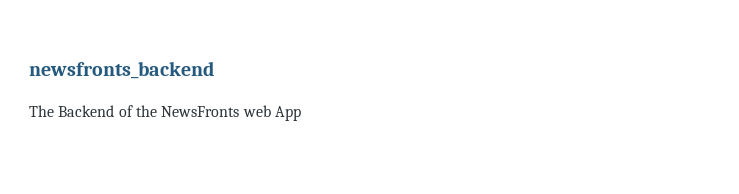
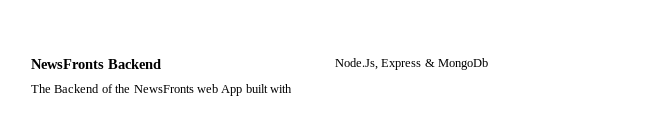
[29,61,214,79] newsfronts_backend -> [31,59,161,69] NewsFronts Backend
(301, 113) none -> [245,84,292,93] [335,58,489,70] built with Node.Js, Express & MongoDb

